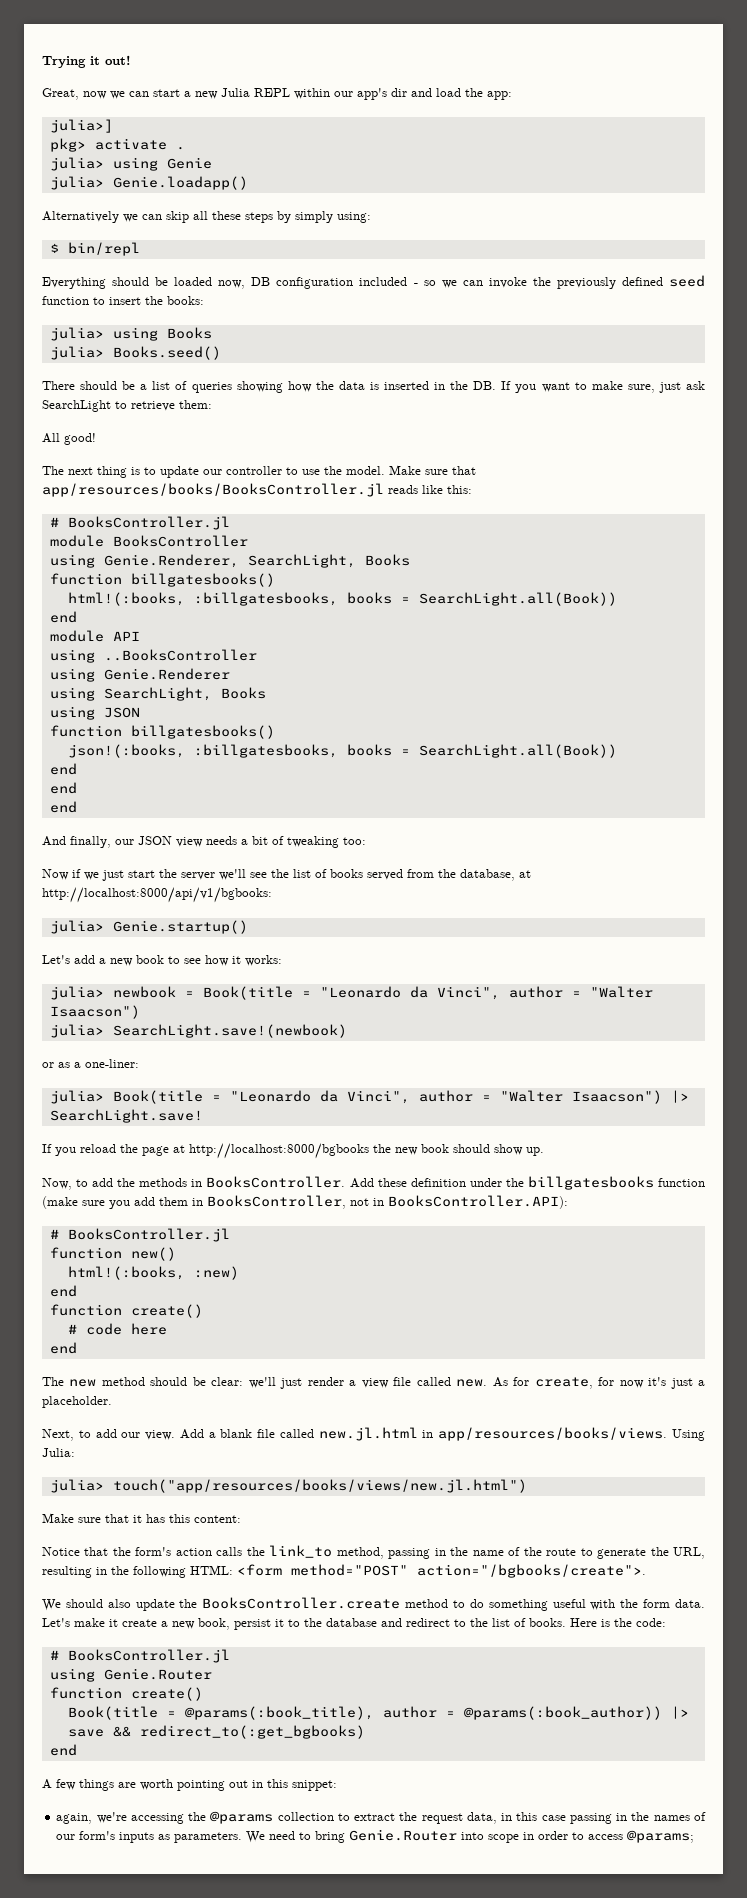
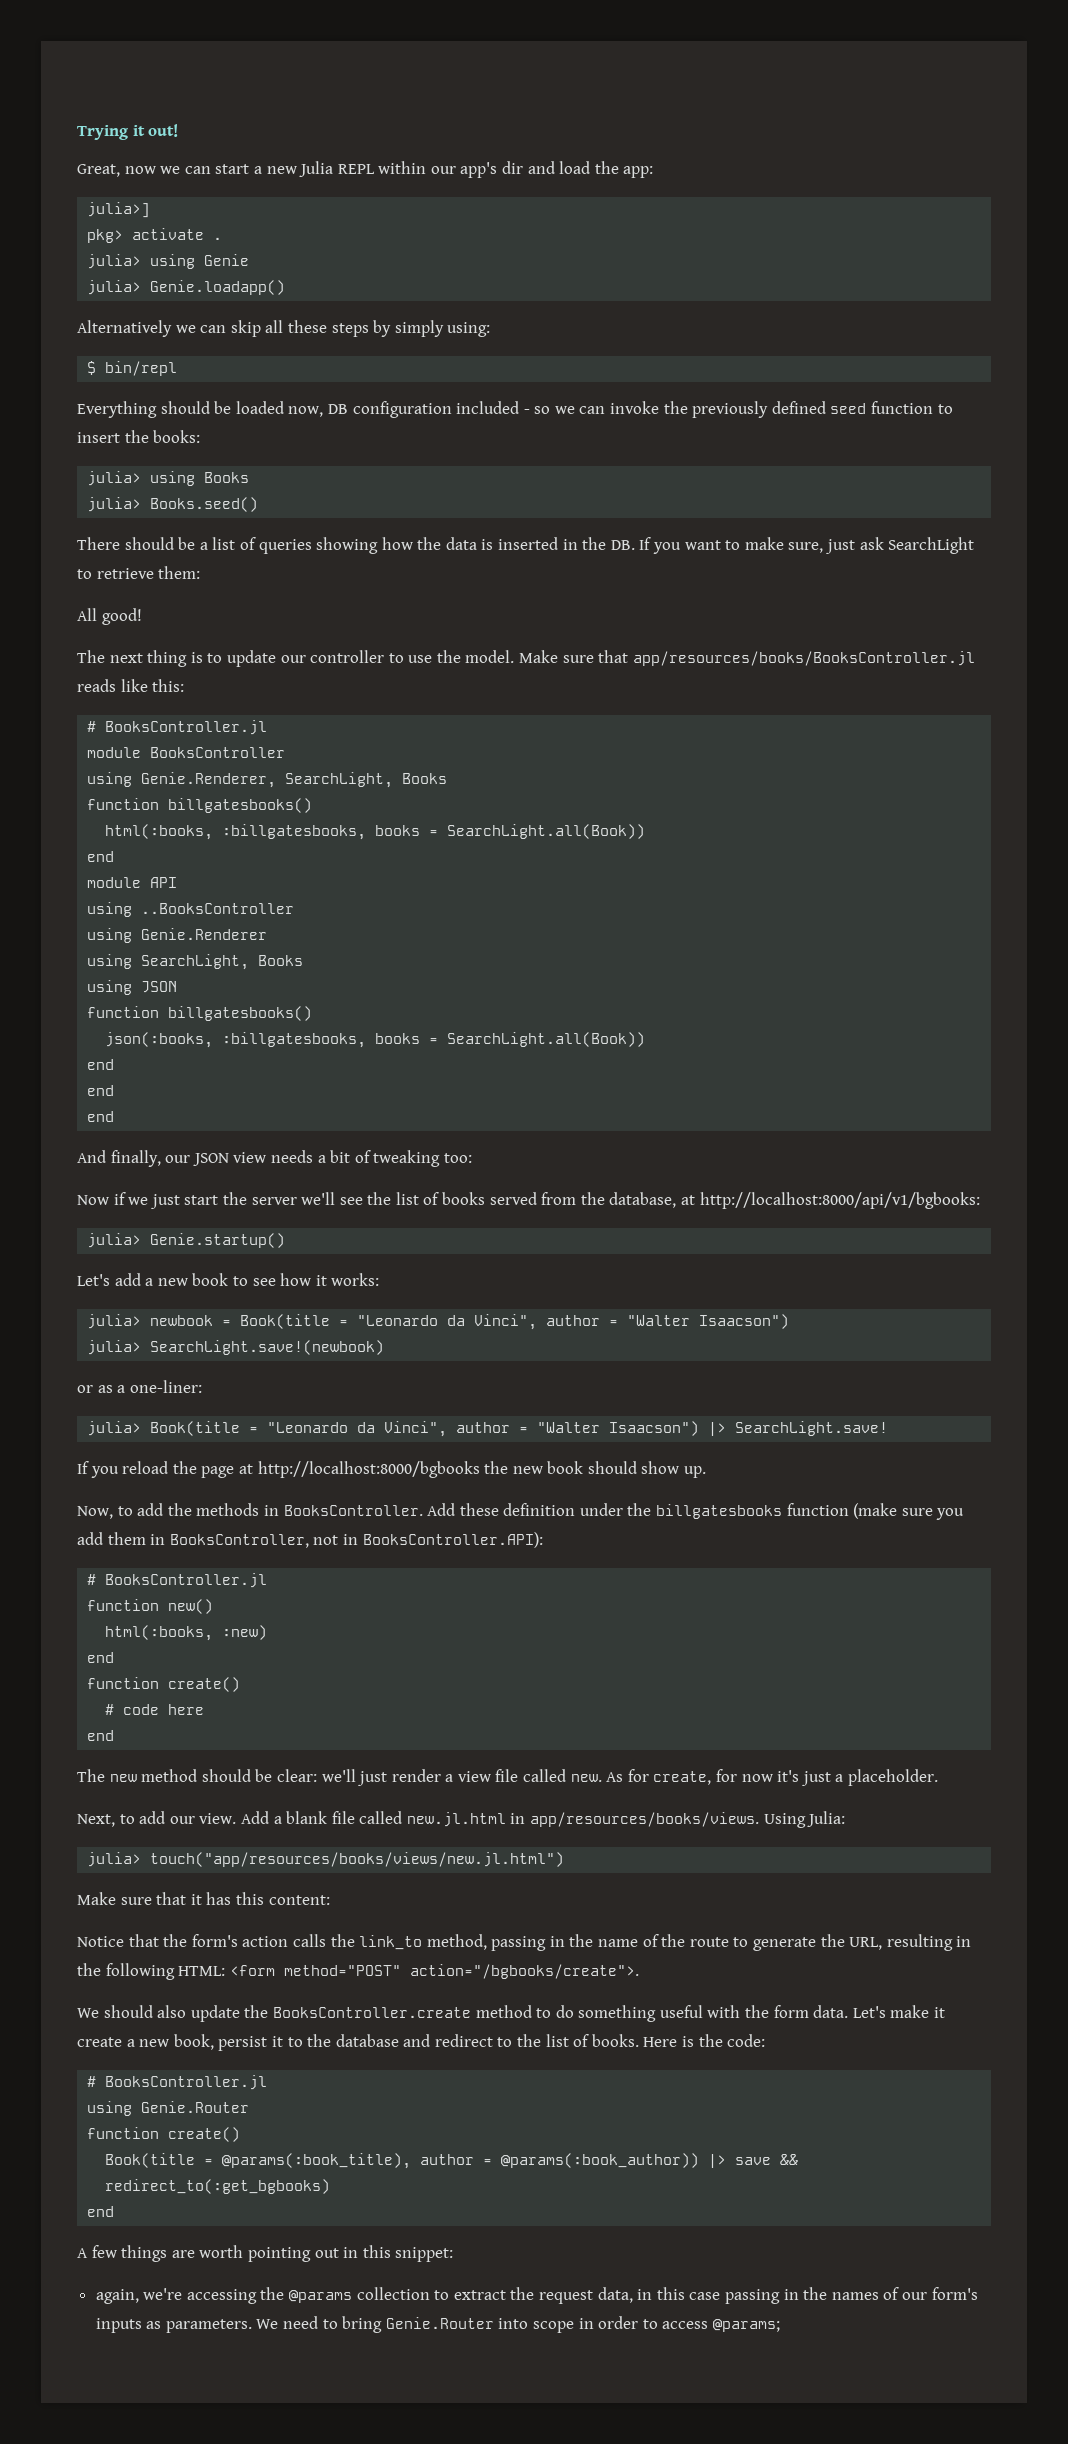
[67,592,185,606] html!(:books, -> [105,824,214,840] html(:books,
[67,744,185,758] json!(:books, -> [105,1032,214,1048] json(:books,
[67,1266,185,1280] html!(:books, -> [105,1625,214,1641] html(:books,

